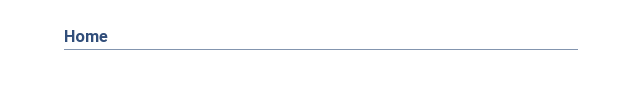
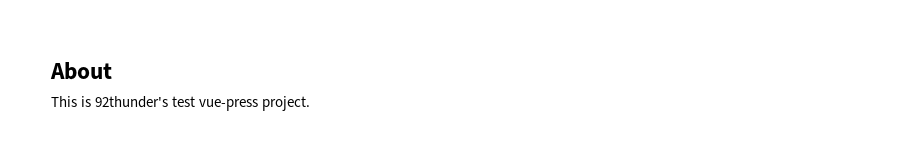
[64,30,108,42] Home -> [50,62,112,80] [51,96,311,111] About // This is 92thunder's test vue-press project.

